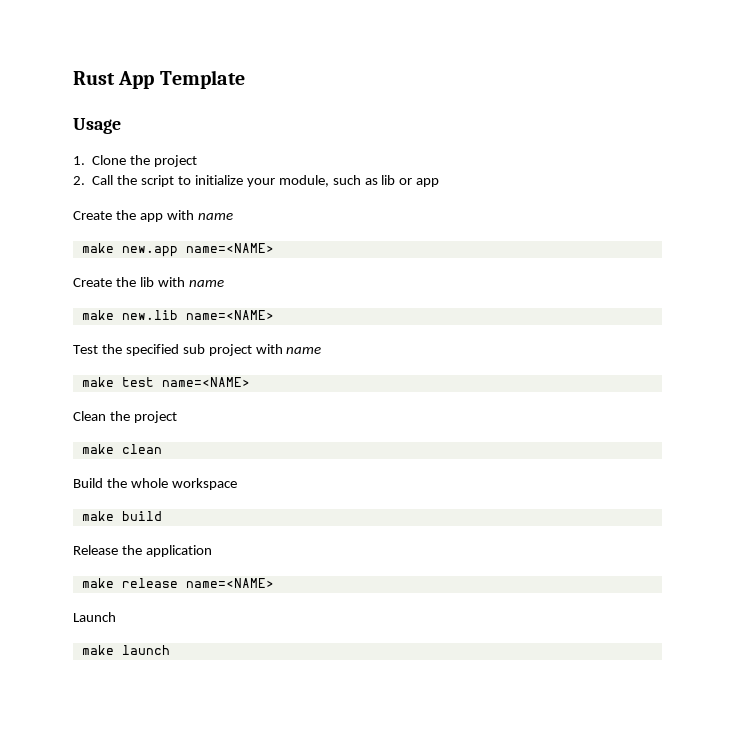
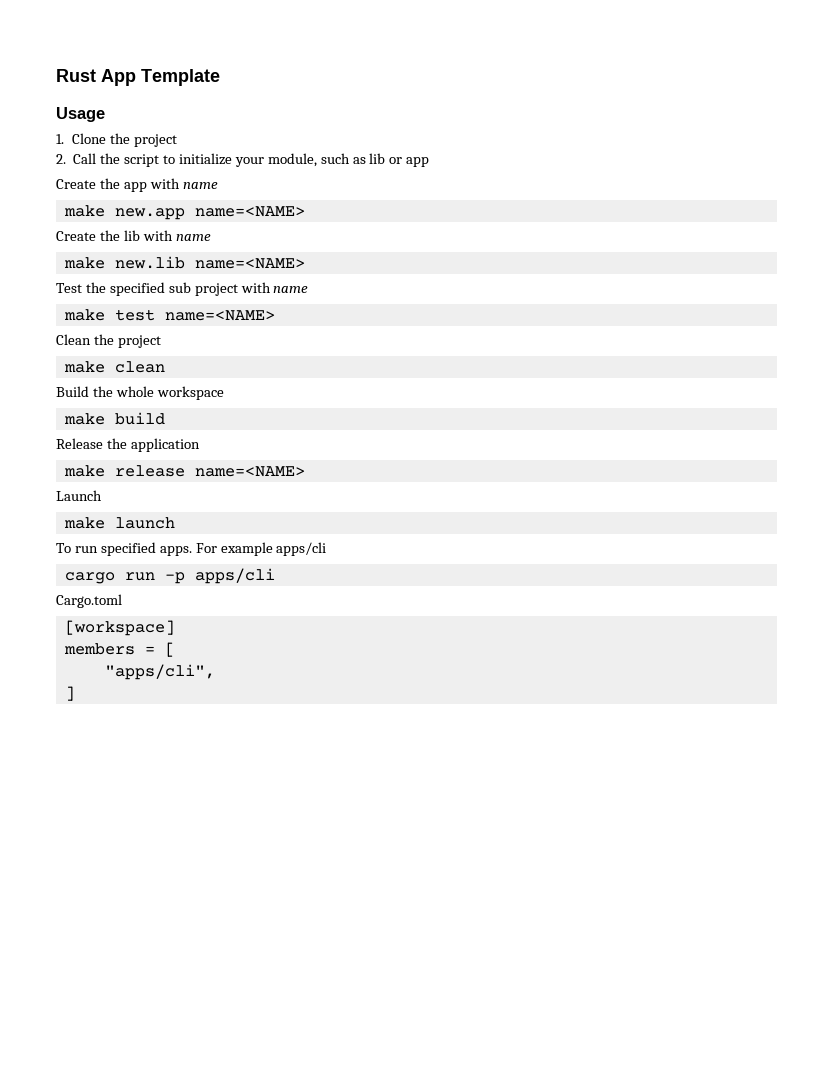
(170, 650) none -> [56,542,327,556] [64,568,275,584] [56,594,122,608] [64,620,175,636] [63,642,175,657] [104,664,215,680] [64,686,75,701] // To run specified apps. For example apps/cli // cargo run -p apps/cli // Cargo.toml // [workspace] // members = [ // "apps/cli", // ]

